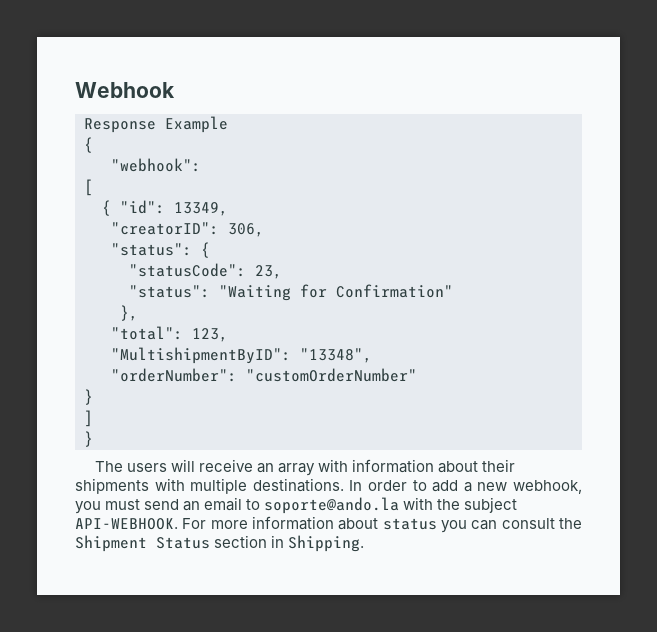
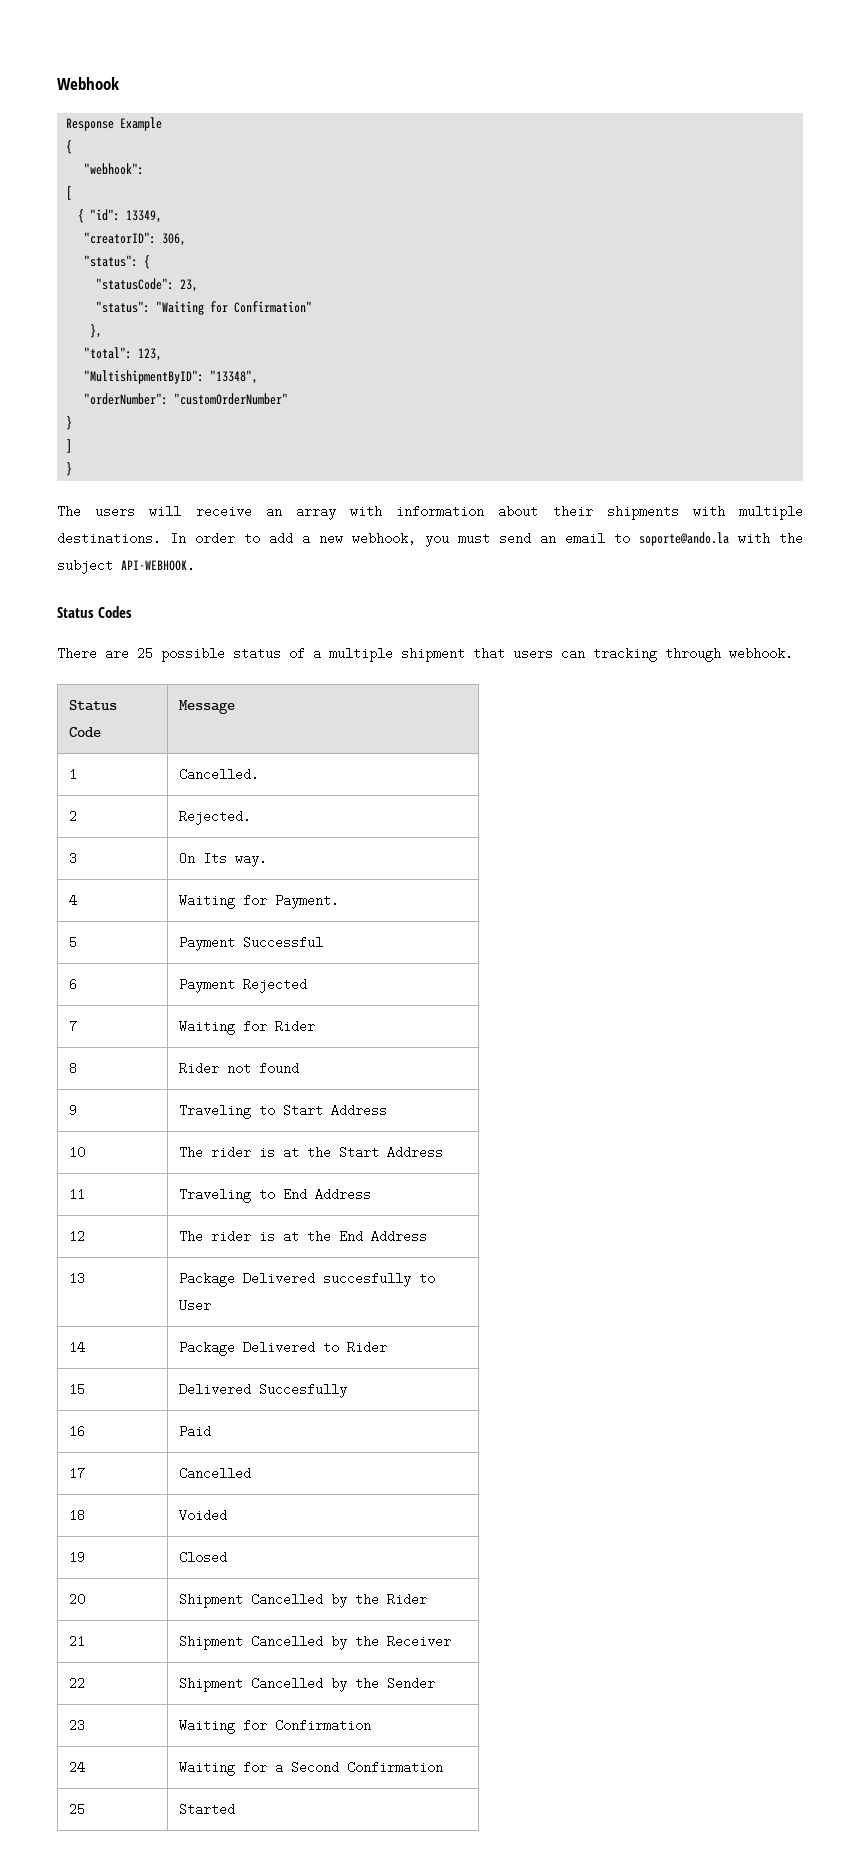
[182,516,582,533] [75,535,365,552] For more information about status you can consult the Shipment Status section in Shipping. -> [57,606,132,618] [57,647,793,662] [69,700,118,711] [69,727,102,737] [179,700,236,714] [69,768,78,781] [179,768,260,781] [69,810,78,823] [179,810,252,825] [69,852,78,865] [179,852,268,867] [69,894,78,907] [179,894,340,909] [69,936,78,949] [179,936,324,951] [69,978,78,991] [179,978,308,993] [69,1020,78,1033] [179,1020,316,1035] [69,1062,78,1075] [179,1062,300,1075] [69,1104,78,1117] [179,1104,388,1119] [69,1146,86,1159] [179,1146,444,1159] [69,1188,86,1201] [179,1188,372,1203] [69,1230,86,1243] [179,1230,428,1243] [69,1272,86,1285] [179,1272,436,1287] [179,1299,212,1312] [69,1341,86,1354] [179,1341,388,1356] [69,1383,86,1396] [179,1383,348,1398] [69,1425,86,1438] [179,1425,212,1438] [69,1467,86,1480] [179,1467,252,1480] [69,1509,86,1522] [179,1509,228,1522] [69,1551,86,1564] [179,1551,228,1564] [69,1593,86,1606] [179,1593,428,1608] [69,1635,86,1648] [179,1635,452,1650] [69,1677,86,1690] [179,1677,436,1692] [69,1719,86,1732] [179,1719,372,1734] [69,1761,86,1774] [179,1761,444,1776] [69,1803,86,1816] [179,1803,236,1816] // Status Codes // There are 25 possible status of a multiple shipment that users can tracking through webhook. // Status Code | Message // 1 | Cancelled. // 2 | Rejected. // 3 | On Its way. // 4 | Waiting for Payment. // 5 | Payment Successful // 6 | Payment Rejected // 7 | Waiting for Rider // 8 | Rider not found // 9 | Traveling to Start Address // 10 | The rider is at the Start Address // 11 | Traveling to End Address // 12 | The rider is at the End Address // 13 | Package Delivered succesfully to User // 14 | Package Delivered to Rider // 15 | Delivered Succesfully // 16 | Paid // 17 | Cancelled // 18 | Voided // 19 | Closed // 20 | Shipment Cancelled by the Rider // 21 | Shipment Cancelled by the Receiver // 22 | Shipment Cancelled by the Sender // 23 | Waiting for Confirmation // 24 | Waiting for a Second Confirmation // 25 | Started

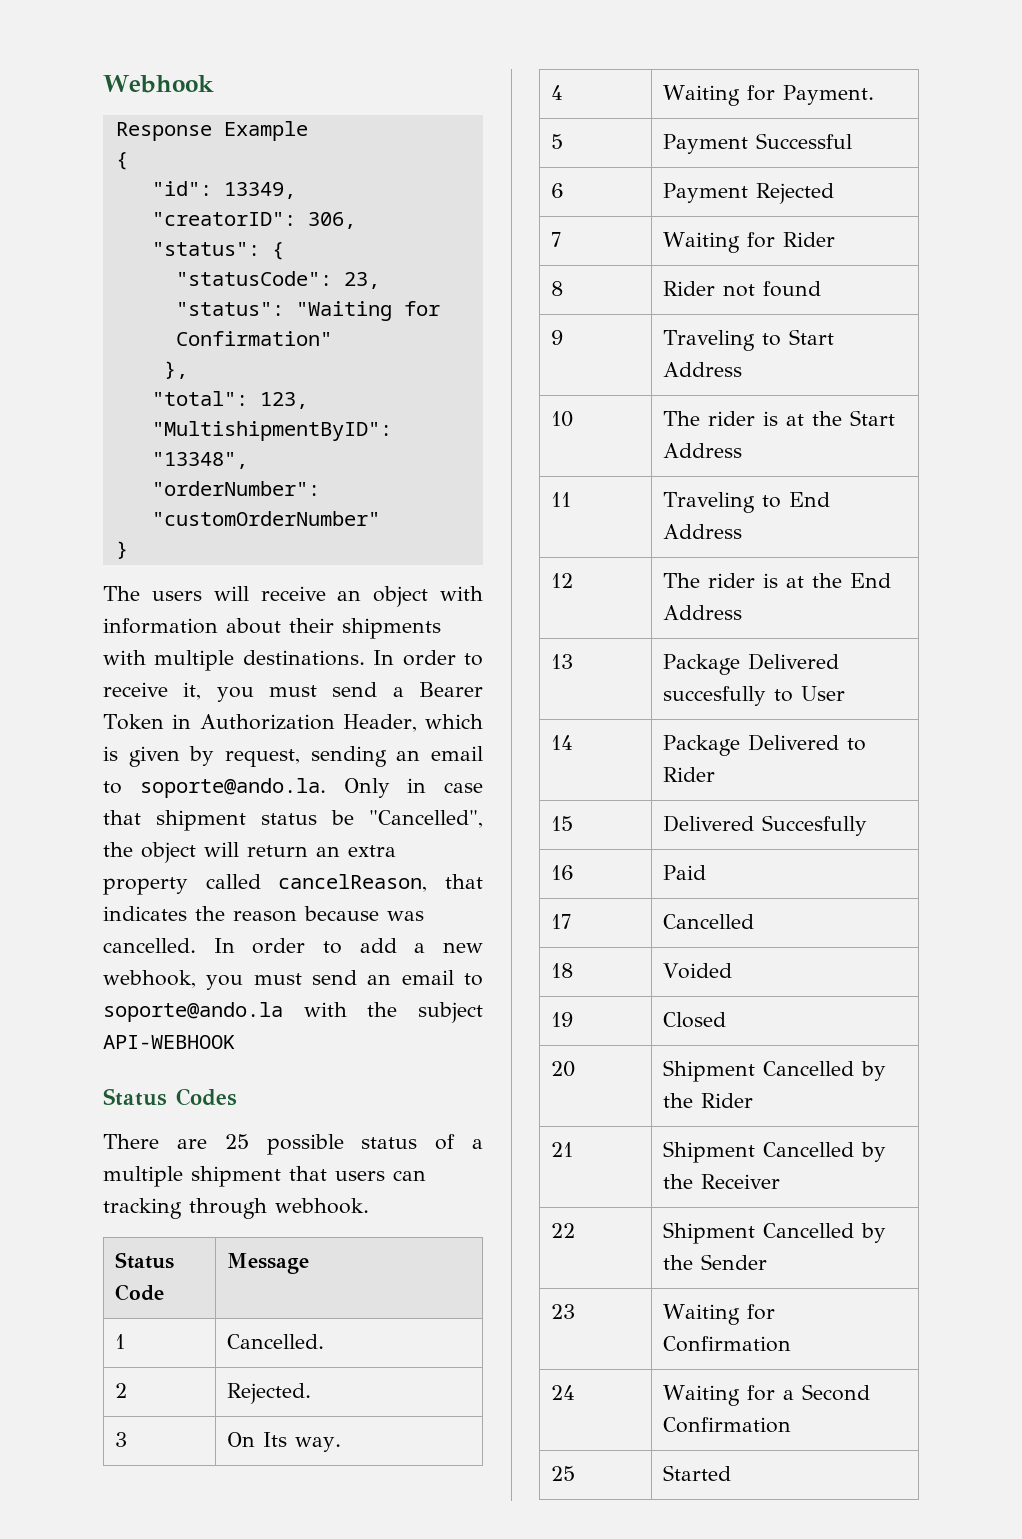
[84,163,145,175] [66,186,73,200] [78,209,85,223] "webhook": // [ // { -> (128, 161) none
[66,439,73,453] [66,462,73,476] // ] // } -> (128, 550) none
[295,505,336,520] array -> [373,586,429,607] object
(260, 538) none -> [103,682,483,702] [103,714,483,732] [103,746,483,767] [103,778,483,798] [103,810,483,831] [103,842,396,863] [103,874,483,895] [103,906,424,922] [103,938,342,954] receive it, you must send a Bearer Token in Authorization Header, which is given by request, sending an email to soporte@ando.la. Only in case that shipment status be "Cancelled", the object will return an extra property called cancelReason, that indicates the reason because was cancelled. In order to
[121,559,195,572] API-WEBHOOK. -> [103,1035,235,1049] API-WEBHOOK

